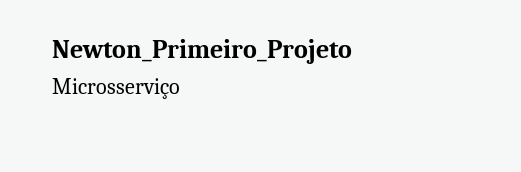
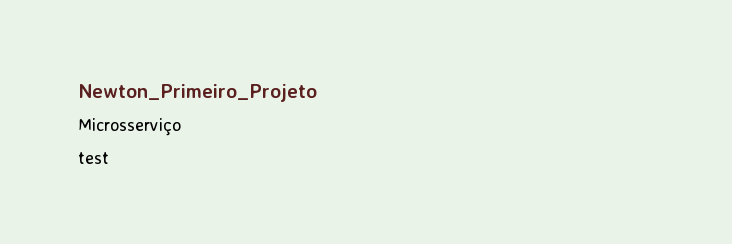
(180, 88) none -> [78,152,109,164] // test

